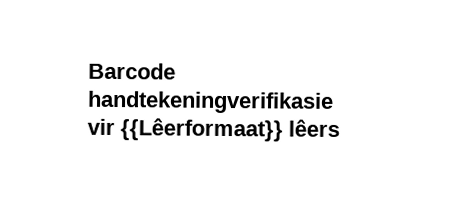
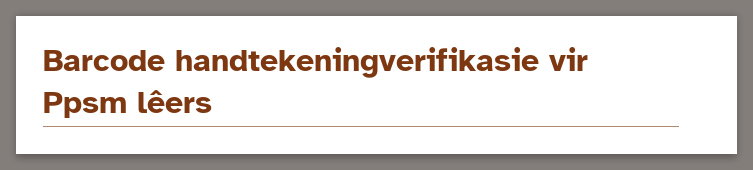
[120,118,283,142] {{Lêerformaat}} -> [43,92,127,118] Ppsm

